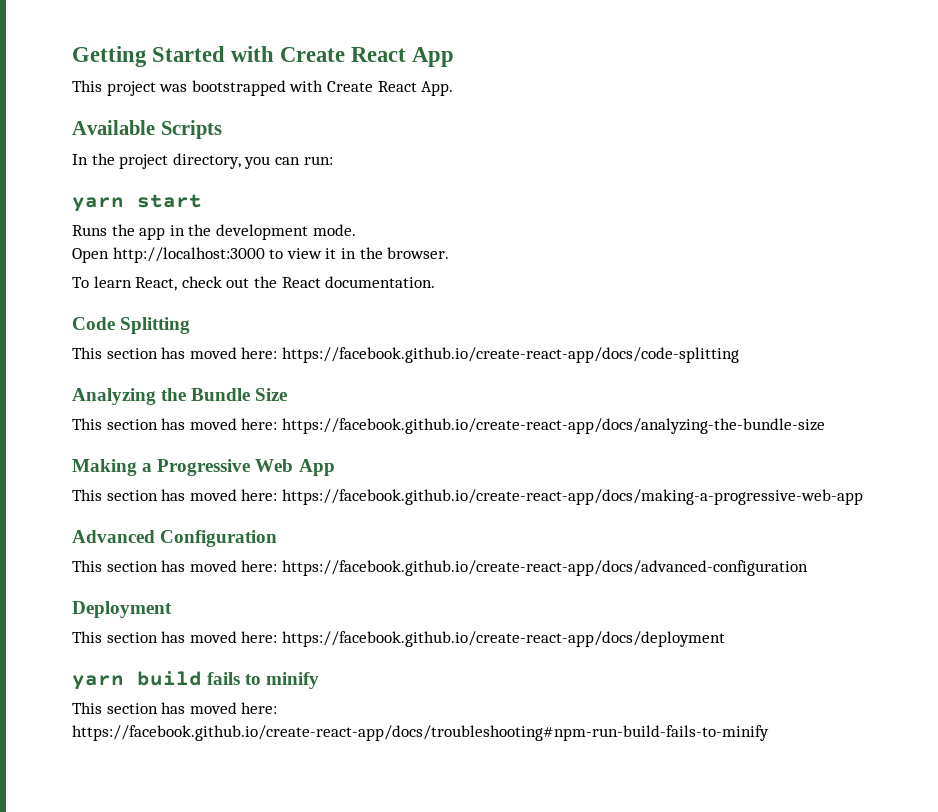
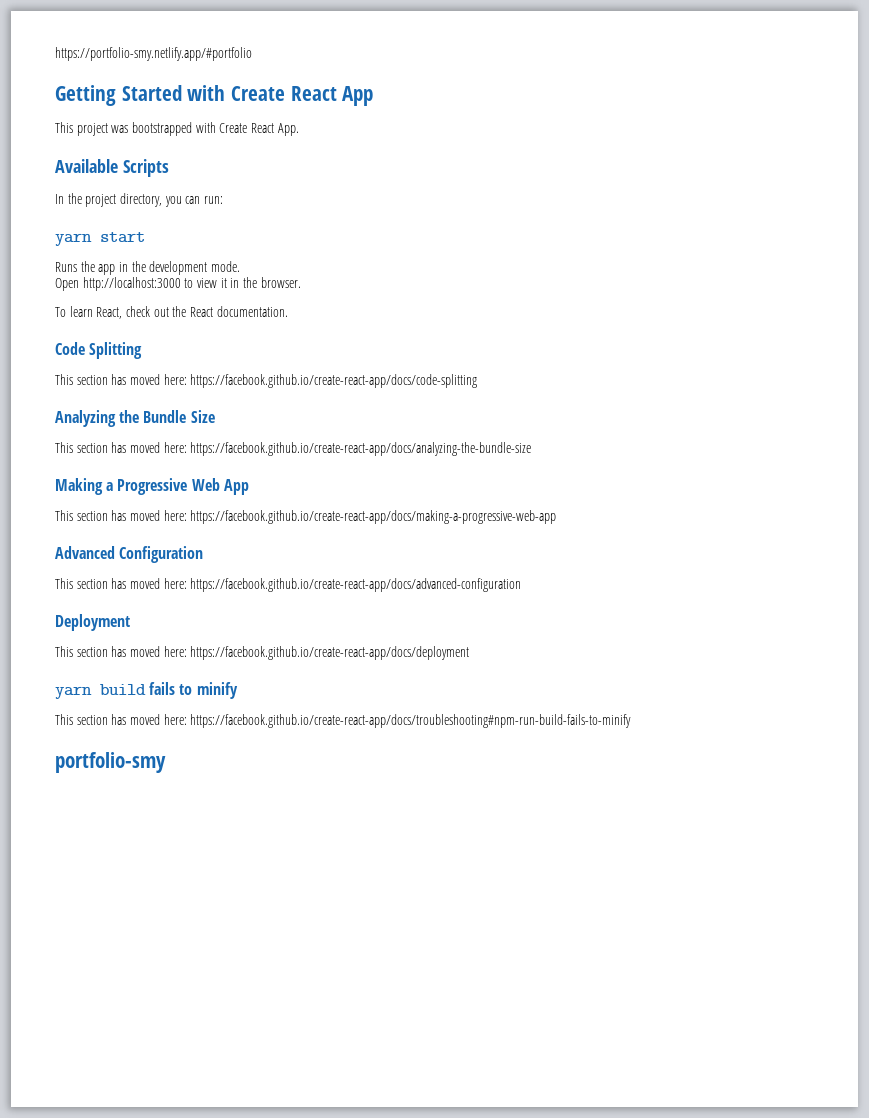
(72, 56) none -> [55,47,252,61] https://portfolio-smy.netlify.app/#portfolio //
(769, 733) none -> [55,752,166,773] // portfolio-smy

